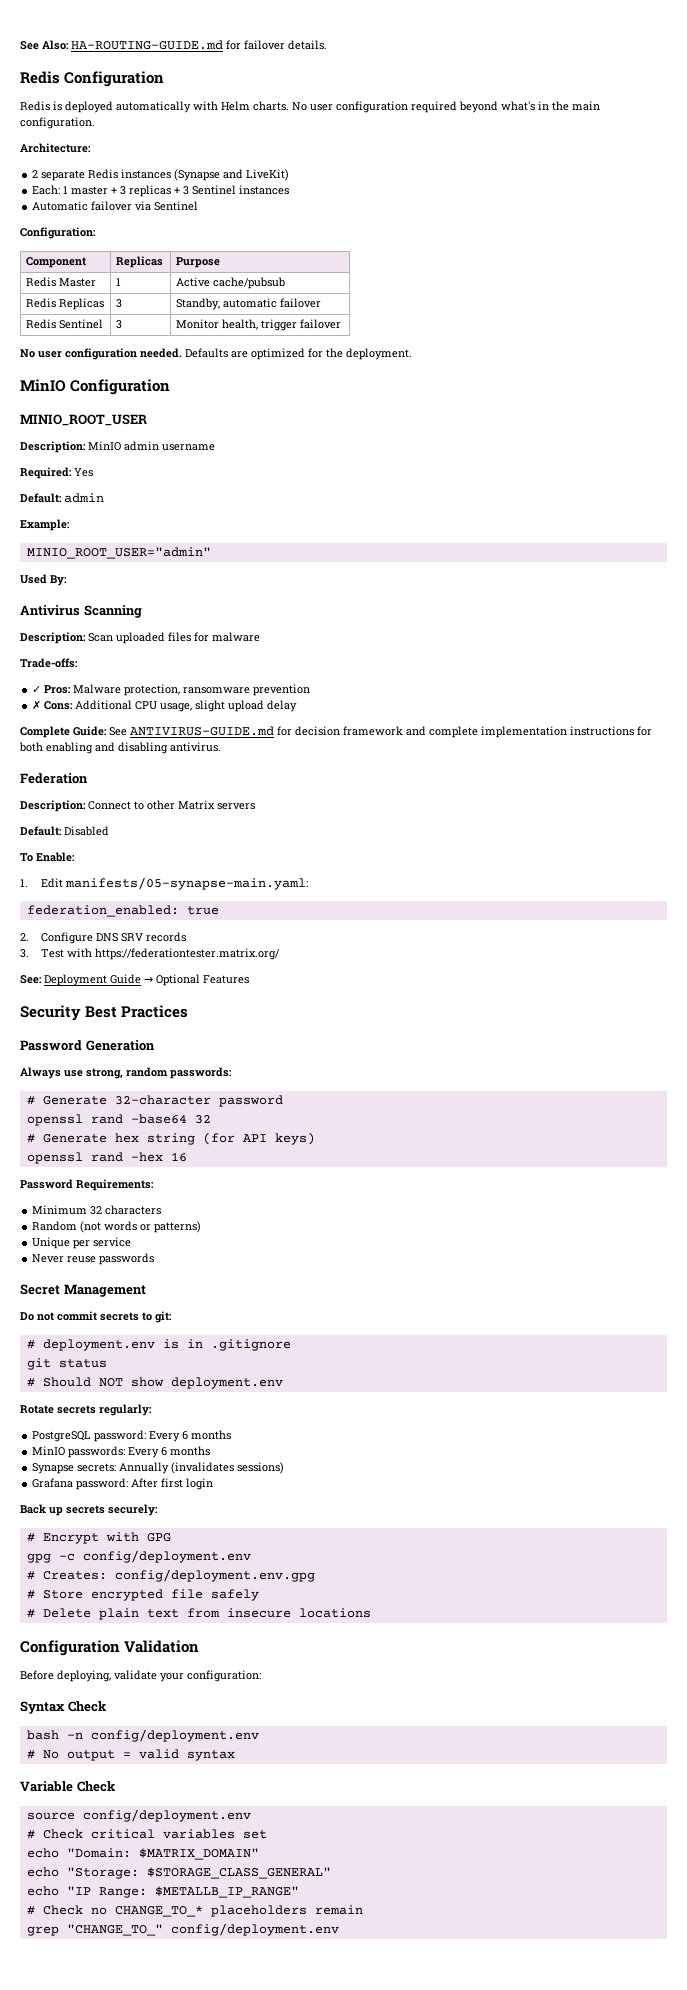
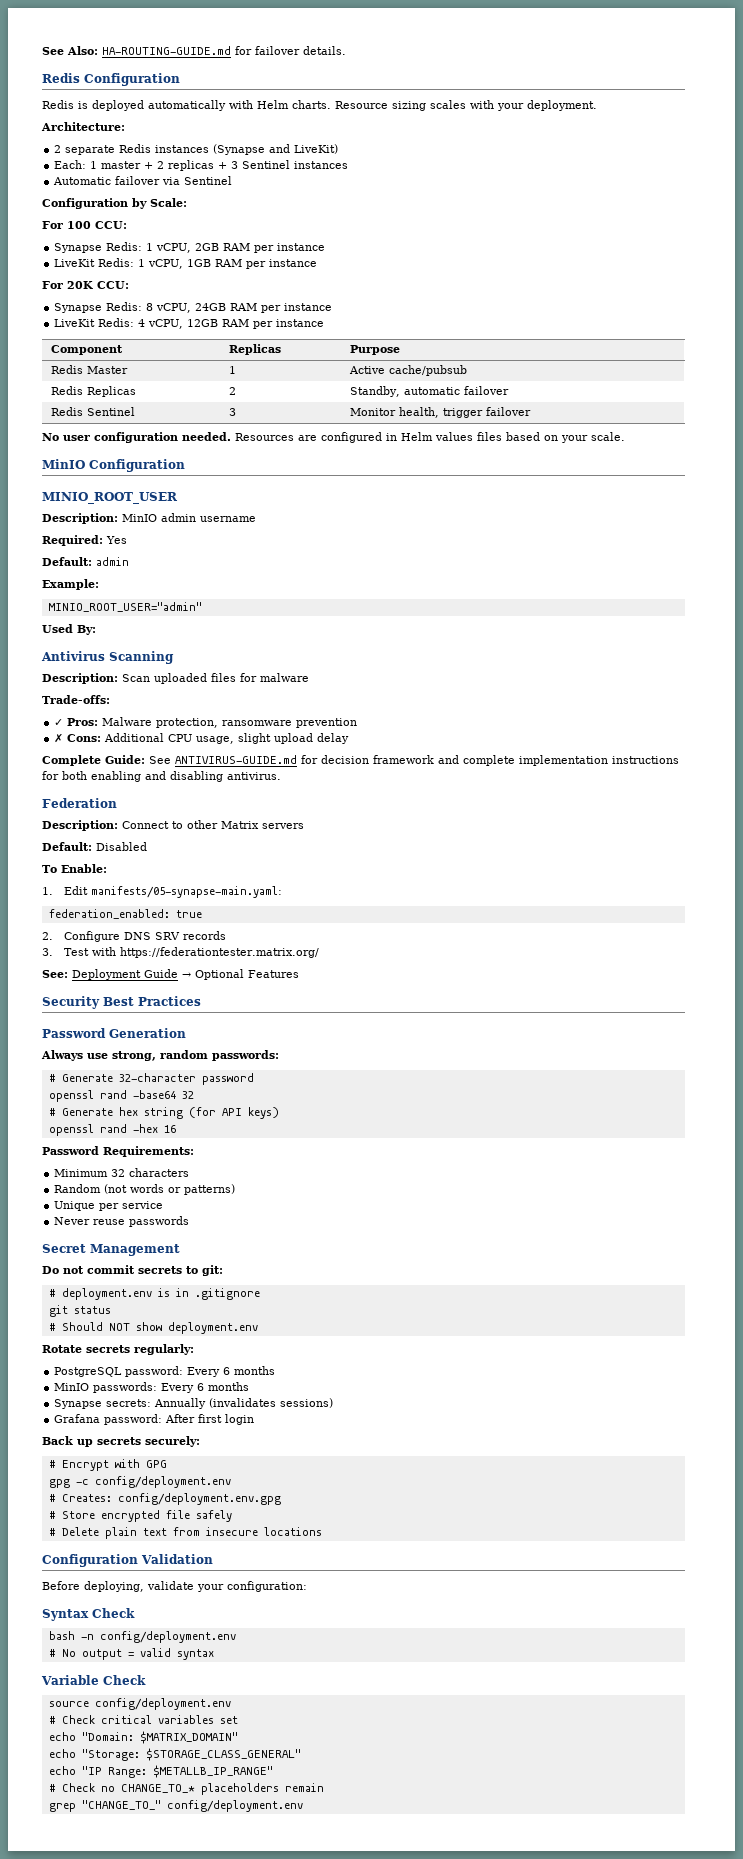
[292,101,600,113] [20,117,95,129] No user configuration required beyond what's in the main configuration. -> [335,100,597,111] Resource sizing scales with your deployment.
[120,186,127,195] 3 -> [157,161,165,169] 2
[20,227,96,239] Configuration: -> [42,198,187,209] [42,221,127,229] [54,242,326,253] [54,258,318,269] [42,281,129,289] [54,302,333,313] [54,318,325,329] Configuration by Scale: // For 100 CCU: // Synapse Redis: 1 vCPU, 2GB RAM per instance // LiveKit Redis: 1 vCPU, 1GB RAM per instance // For 20K CCU: // Synapse Redis: 8 vCPU, 24GB RAM per instance // LiveKit Redis: 4 vCPU, 12GB RAM per instance
[115,299,122,308] 3 -> [228,387,236,395] 2
[185,348,412,360] Defaults are optimized for the deployment. -> [235,432,625,443] Resources are configured in Helm values files based on your scale.

